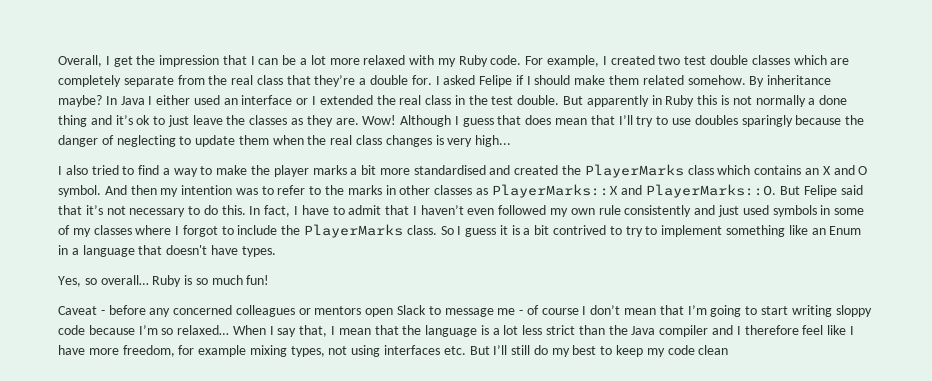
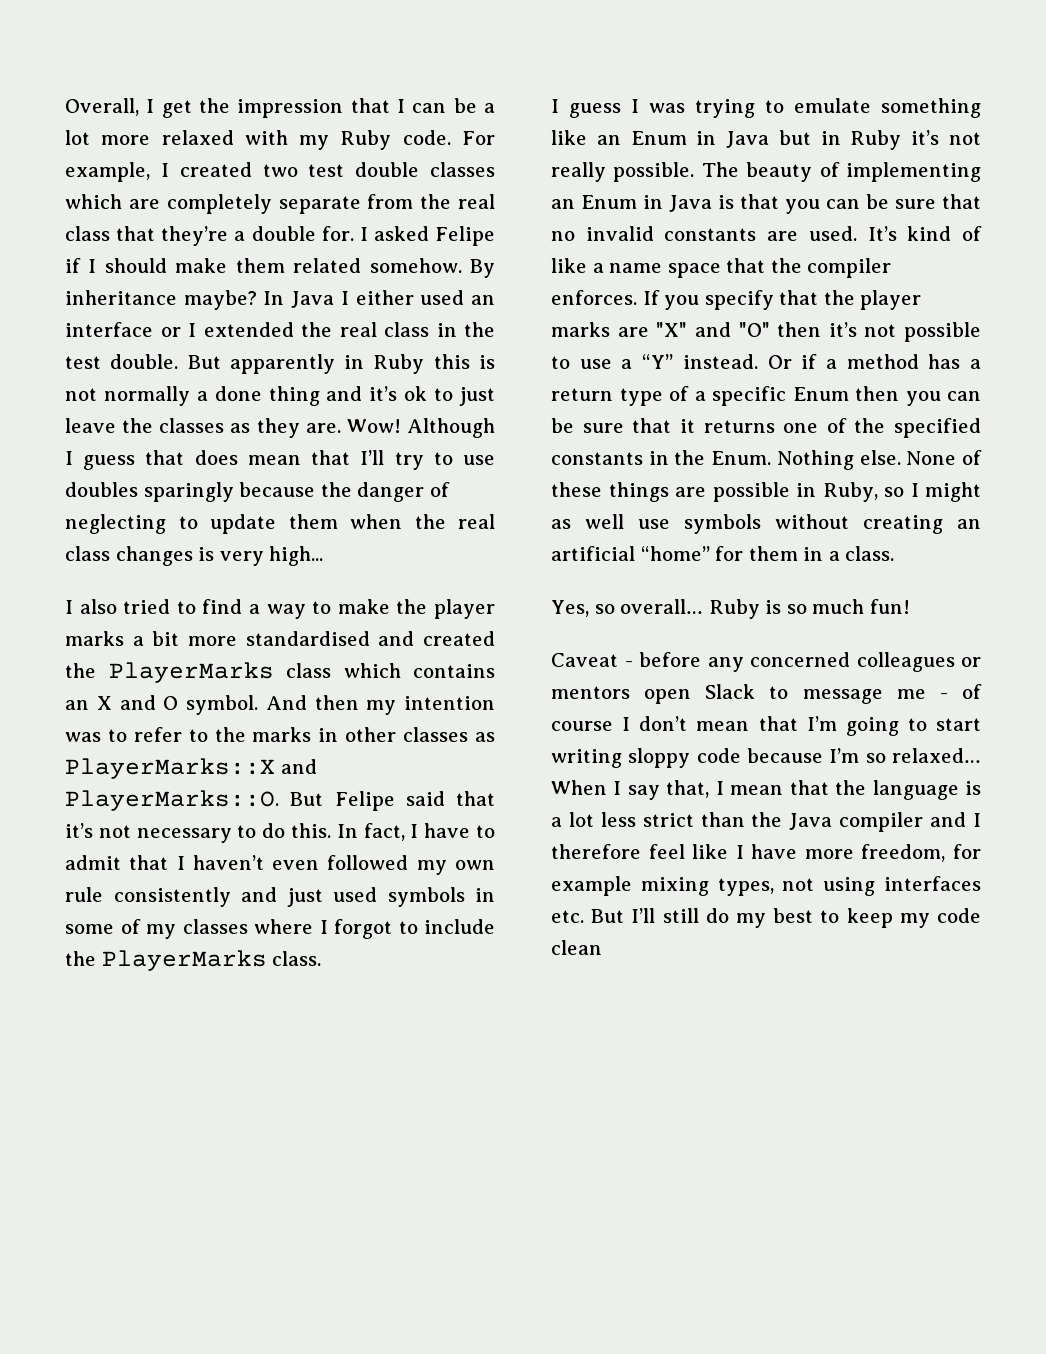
[440,225,723,237] So I guess it is a bit contrived to try to implement -> [551,98,871,118] // I guess I was trying to emulate
[71,245,276,257] a language that doesn't have types. -> [726,130,981,150] [551,162,981,182] [551,194,981,214] [551,226,982,241] [551,258,892,278] [551,290,922,310] [551,322,981,342] [551,354,981,369] [551,386,981,406] [551,418,981,438] [551,450,982,470] [551,482,981,502] [551,514,981,534] [551,546,895,561] Java but in Ruby it’s not really possible. The beauty of implementing an Enum in Java is that you can be sure that no invalid constants are used. It’s kind of like a name space that the compiler enforces. If you specify that the player marks are "X" and "O" then it’s not possible to use a “Y” instead. Or if a method has a return type of a specific Enum then you can be sure that it returns one of the specified constants in the Enum. Nothing else. None of these things are possible in Ruby, so I might as well use symbols without creating an artificial “home” for them in a class.

